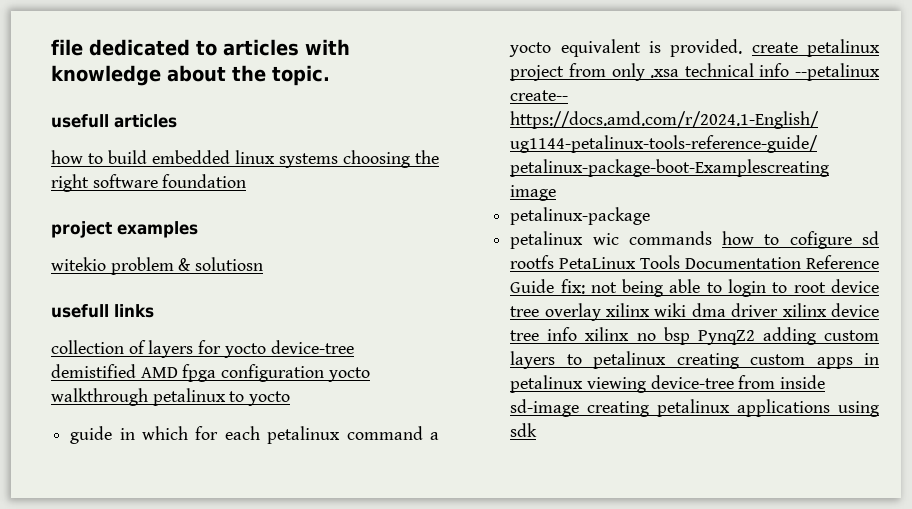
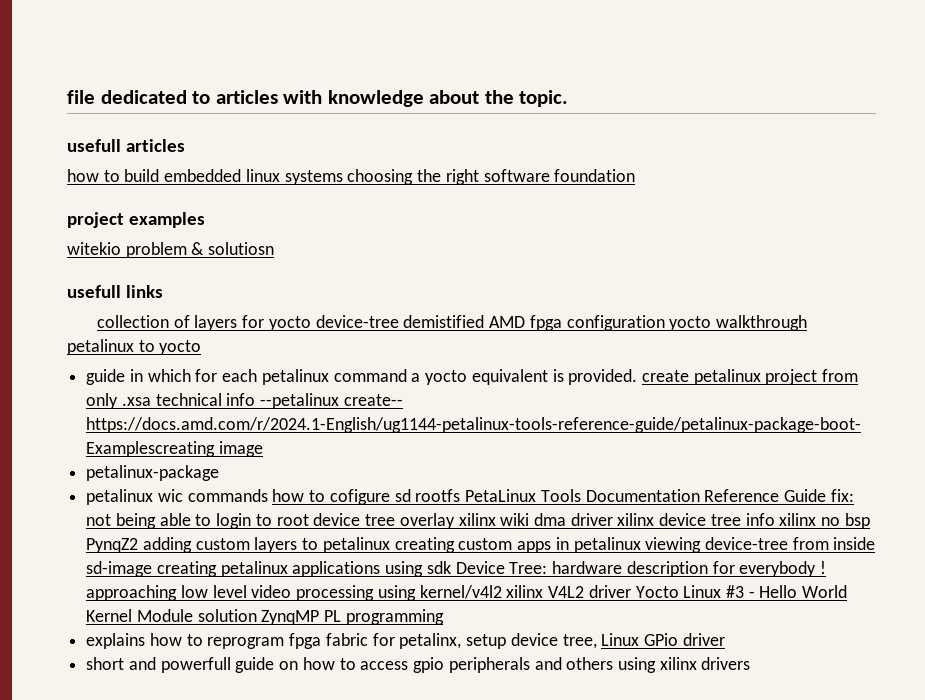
(538, 430) none -> [455,561,826,577] [86,585,848,601] [86,609,444,625] [86,633,725,649] [86,657,751,673] Device Tree: hardware description for everybody ! approaching low level video processing using kernel/v4l2 xilinx V4L2 driver Yocto Linux #3 - Hello World Kernel Module solution ZynqMP PL programming // explains how to reprogram fpga fabric for petalinx, setup device tree, Linux GPio driver // short and powerfull guide on how to access gpio peripherals and others using xilinx drivers

